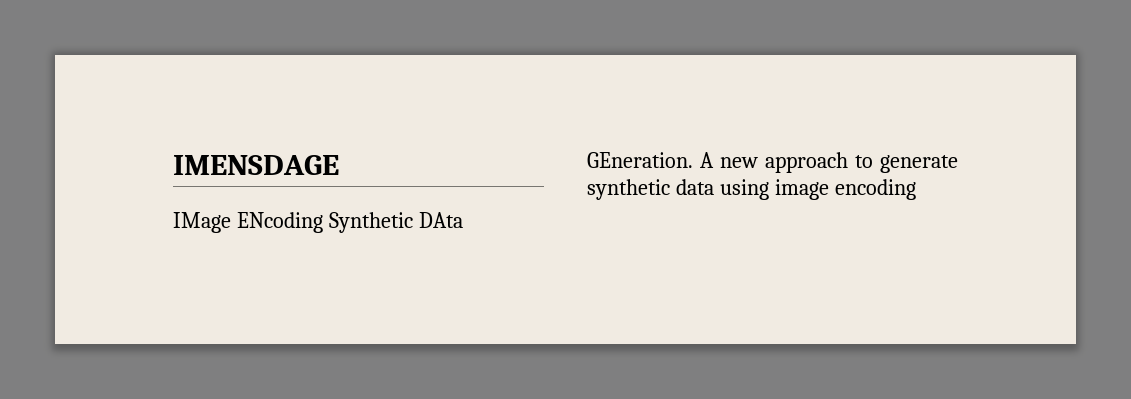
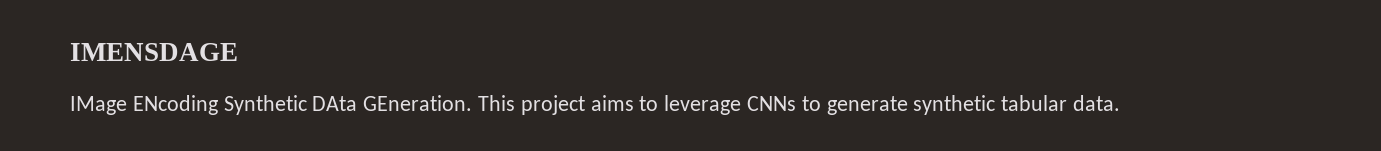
[700,152,958,173] [587,179,916,200] A new approach to generate synthetic data using image encoding -> [478,95,1121,115] This project aims to leverage CNNs to generate synthetic tabular data.

